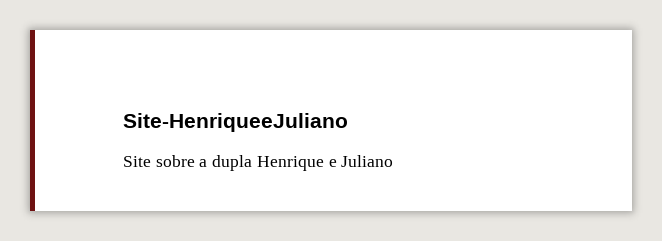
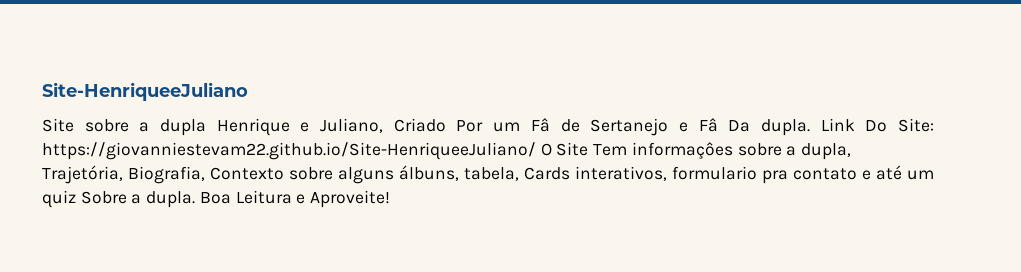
[341,155,394,167] Juliano -> [320,118,935,136] [42,142,852,160] [42,165,934,184] [42,190,391,208] Juliano, Criado Por um Fâ de Sertanejo e Fâ Da dupla. Link Do Site: https://giovanniestevam22.github.io/Site-HenriqueeJuliano/ O Site Tem informaçôes sobre a dupla, Trajetória, Biografia, Contexto sobre alguns álbuns, tabela, Cards interativos, formulario pra contato e até um quiz Sobre a dupla. Boa Leitura e Aproveite!

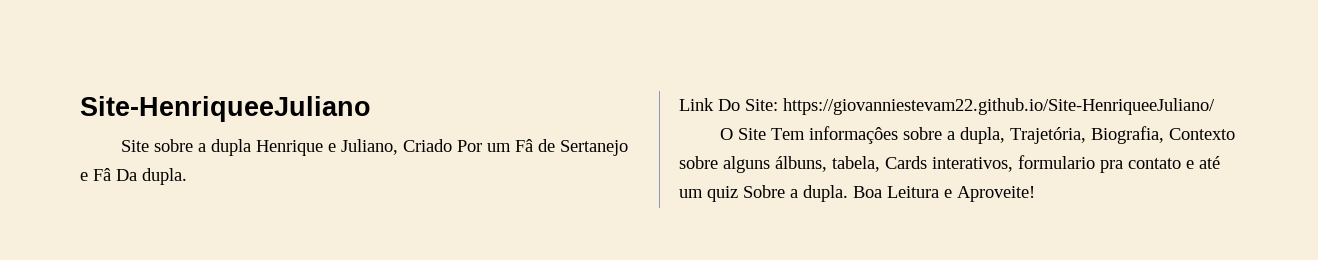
(810, 127) none -> (187, 176) //
(536, 151) none -> (1215, 106) //

